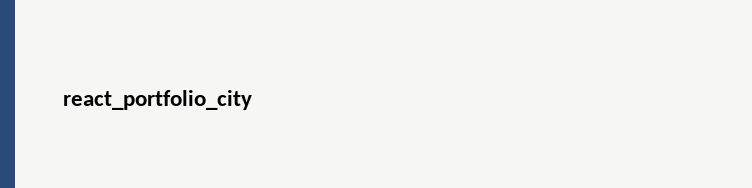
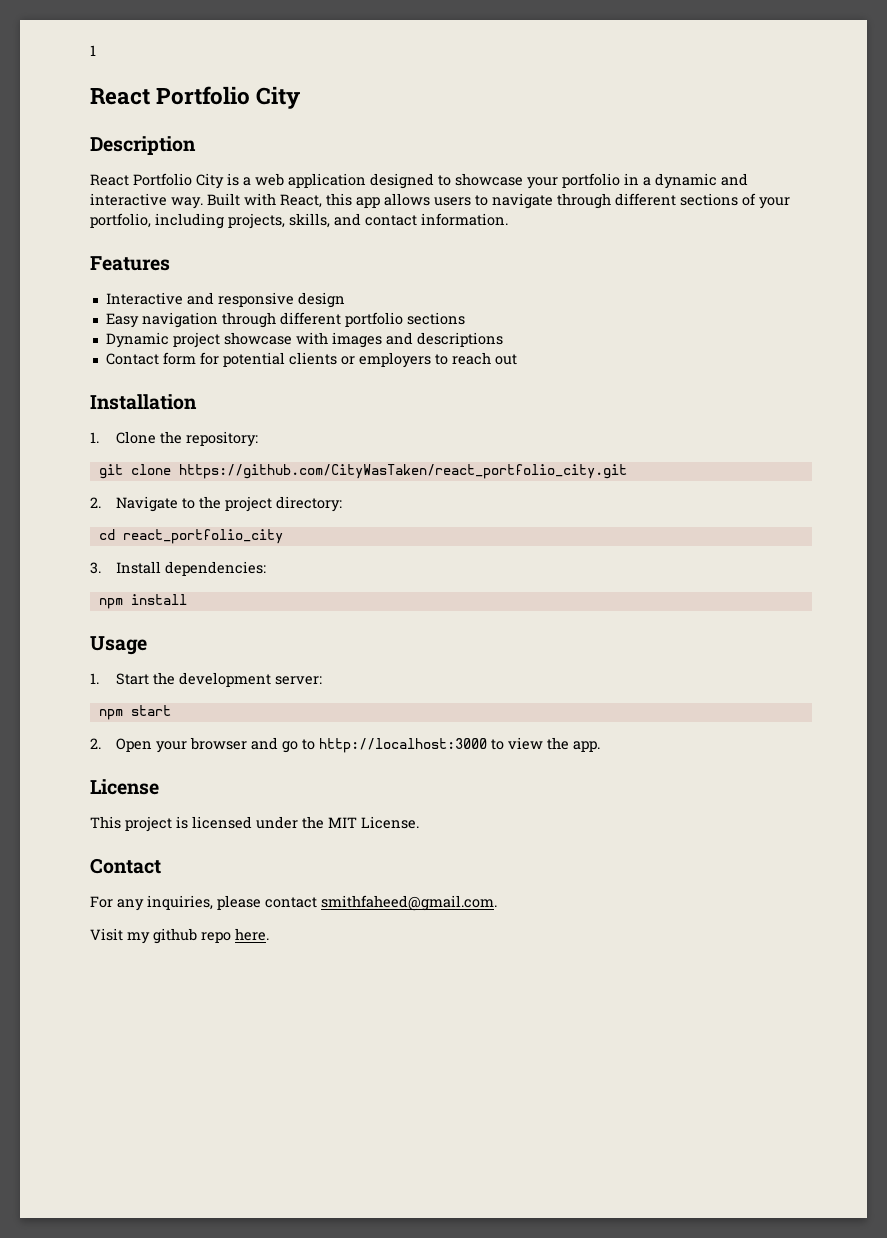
[63,90,252,110] react_portfolio_city -> [90,45,96,56] [90,86,301,109] [90,136,196,155] [90,173,748,189] [90,193,790,209] [90,213,508,229] [90,256,170,271] [105,292,345,308] [105,312,465,328] [105,332,503,348] [105,352,517,368] [90,394,197,410] [90,431,259,447] [98,464,627,479] [90,496,343,512] [98,529,283,544] [90,561,267,576] [98,594,187,609] [90,636,147,655] [90,672,323,687] [98,705,171,720] [90,737,601,753] [90,779,159,795] [90,816,419,832] [90,858,161,874] [90,895,497,911] [90,928,269,944] 1 // React Portfolio City // Description // React Portfolio City is a web application designed to showcase your portfolio in a dynamic and interactive way. Built with React, this app allows users to navigate through different sections of your portfolio, including projects, skills, and contact information. // Features // Interactive and responsive design // Easy navigation through different portfolio sections // Dynamic project showcase with images and descriptions // Contact form for potential clients or employers to reach out // Installation // 1. Clone the repository: // git clone https://github.com/CityWasTaken/react_portfolio_city.git // 2. Navigate to the project directory: // cd react_portfolio_city // 3. Install dependencies: // npm install // Usage // 1. Start the development server: // npm start // 2. Open your browser and go to http://localhost:3000 to view the app. // License // This project is licensed under the MIT License. // Contact // For any inquiries, please contact smithfaheed@gmail.com. // Visit my github repo here.

